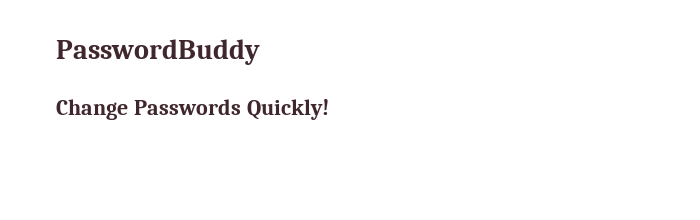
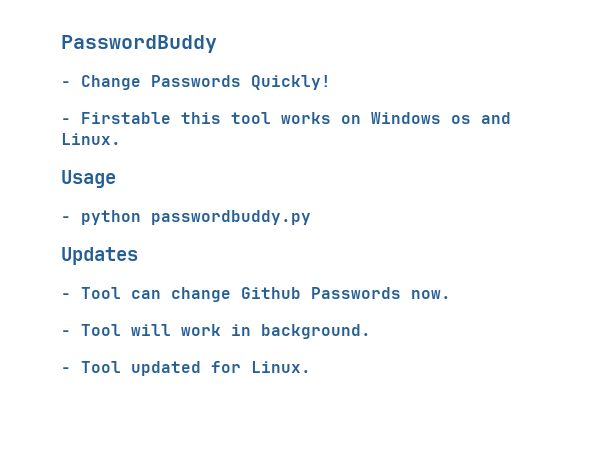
(260, 52) none -> [61,81,71,87] -
(329, 109) none -> [61,112,511,124] [61,133,121,145] [61,170,116,188] [61,210,311,225] [61,247,138,265] [61,287,451,302] [61,324,371,339] [61,361,311,376] // - Firstable this tool works on Windows os and Linux. // Usage // - python passwordbuddy.py // Updates // - Tool can change Github Passwords now. // - Tool will work in background. // - Tool updated for Linux.

